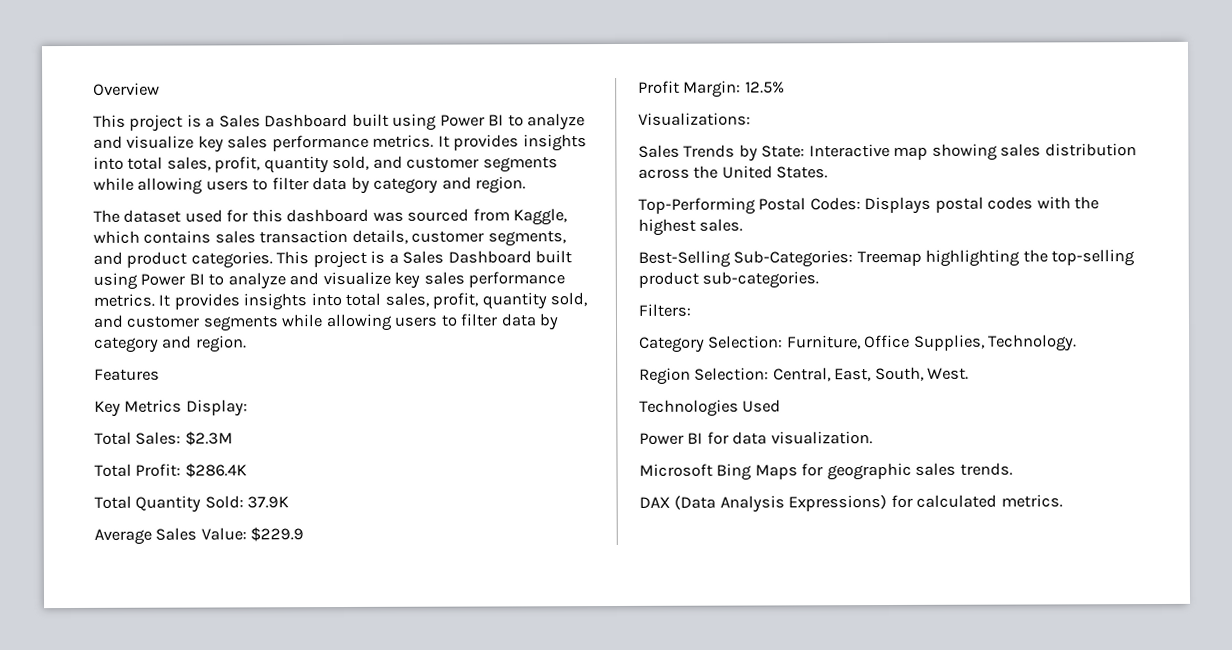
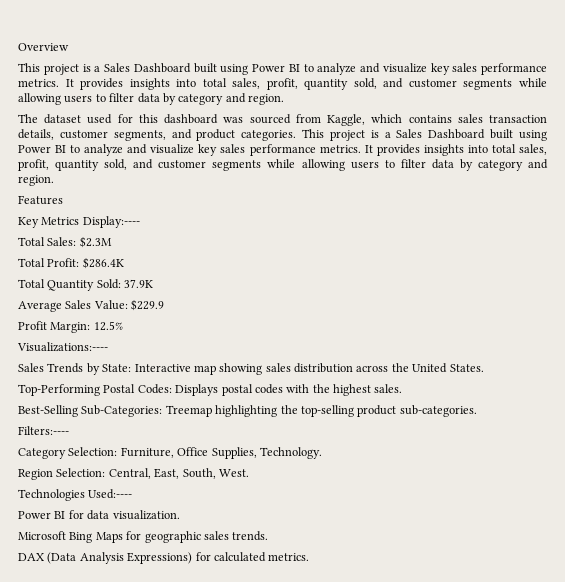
[185,399,248,417] Display: -> [82,216,140,228] Display:----
[638,112,751,126] Visualizations: -> [17,342,108,352] Visualizations:----
[638,303,691,317] Filters: -> [18,426,69,435] Filters:----
[742,399,782,413] Used -> [88,489,133,499] Used:----

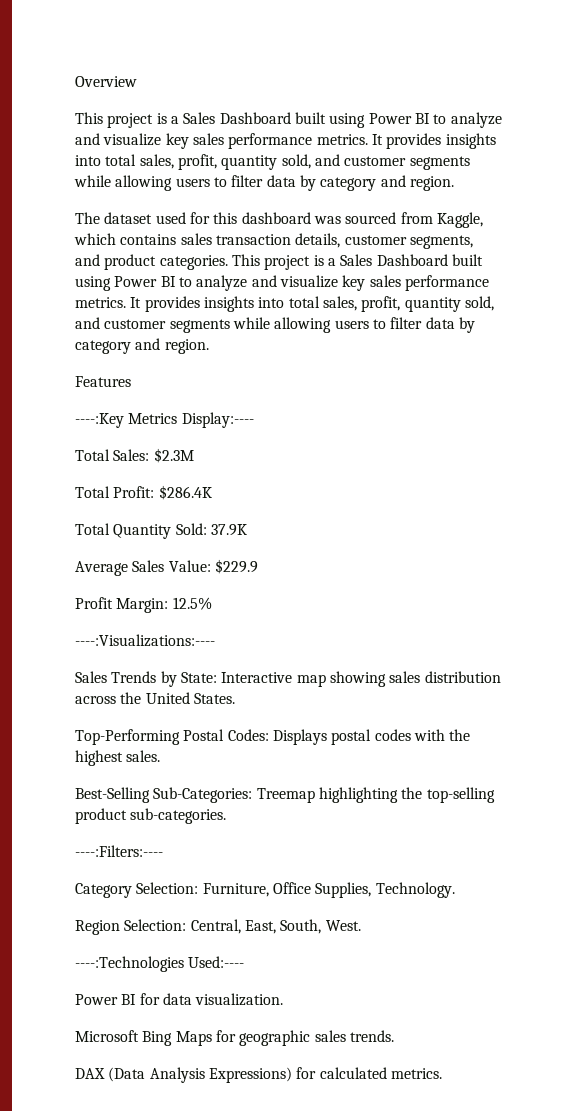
[18,217,39,228] Key -> [75,413,124,428] ----:Key
[17,342,108,352] Visualizations:---- -> [75,634,215,647] ----:Visualizations:----
[18,426,69,435] Filters:---- -> [75,845,163,857] ----:Filters:----
[18,489,85,501] Technologies -> [75,956,184,972] ----:Technologies

